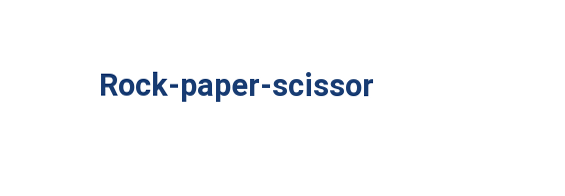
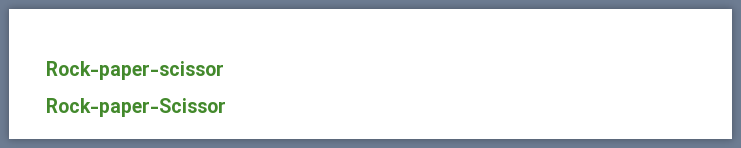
(375, 87) none -> [46,98,226,117] // Rock-paper-Scissor

